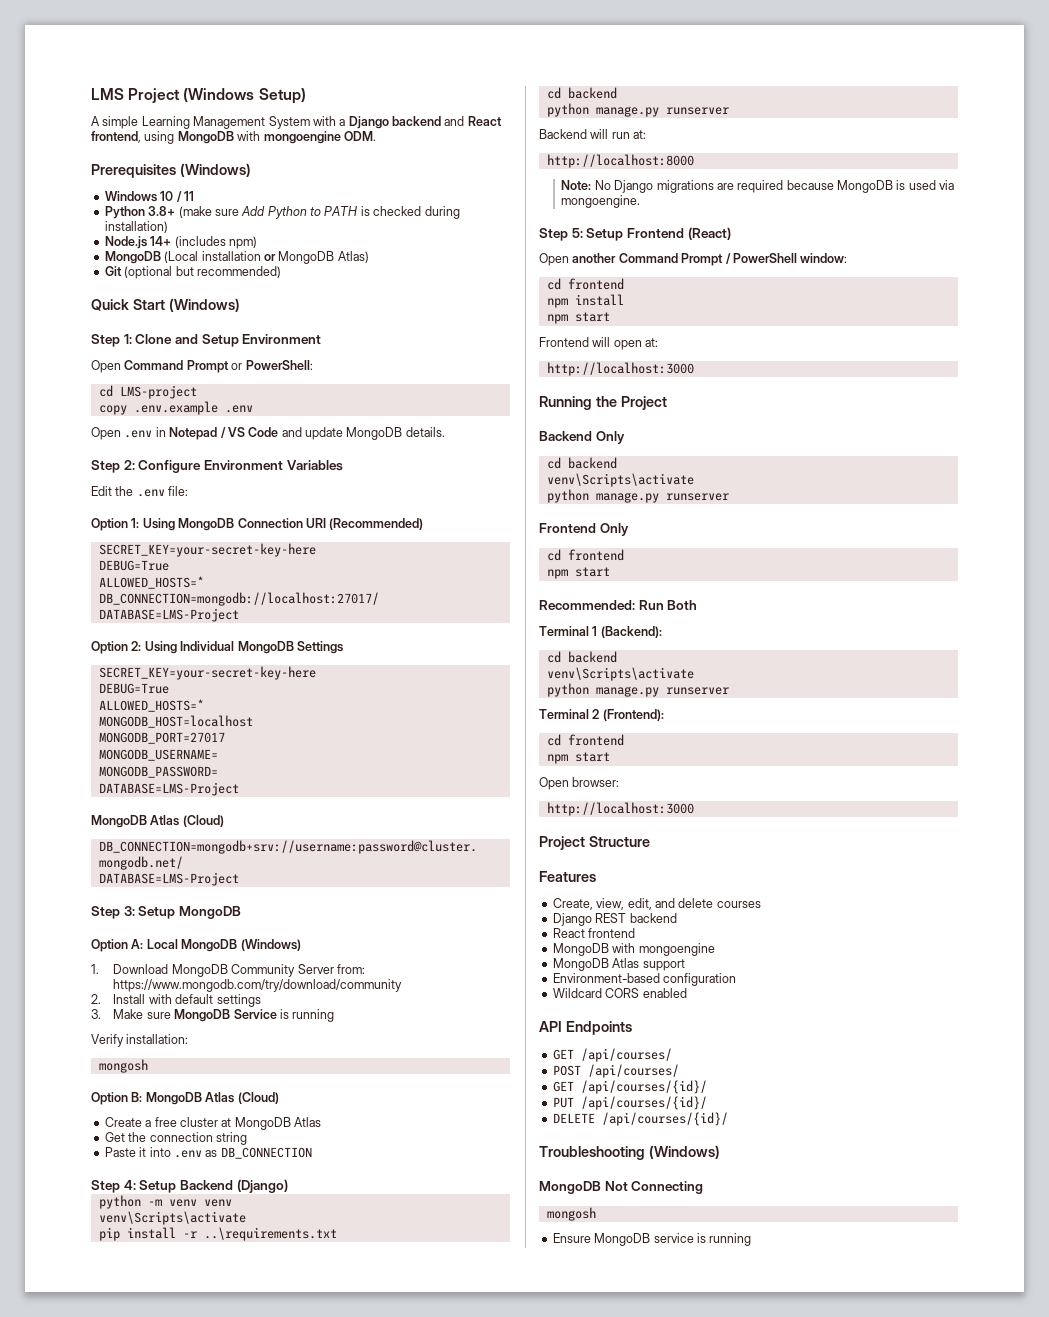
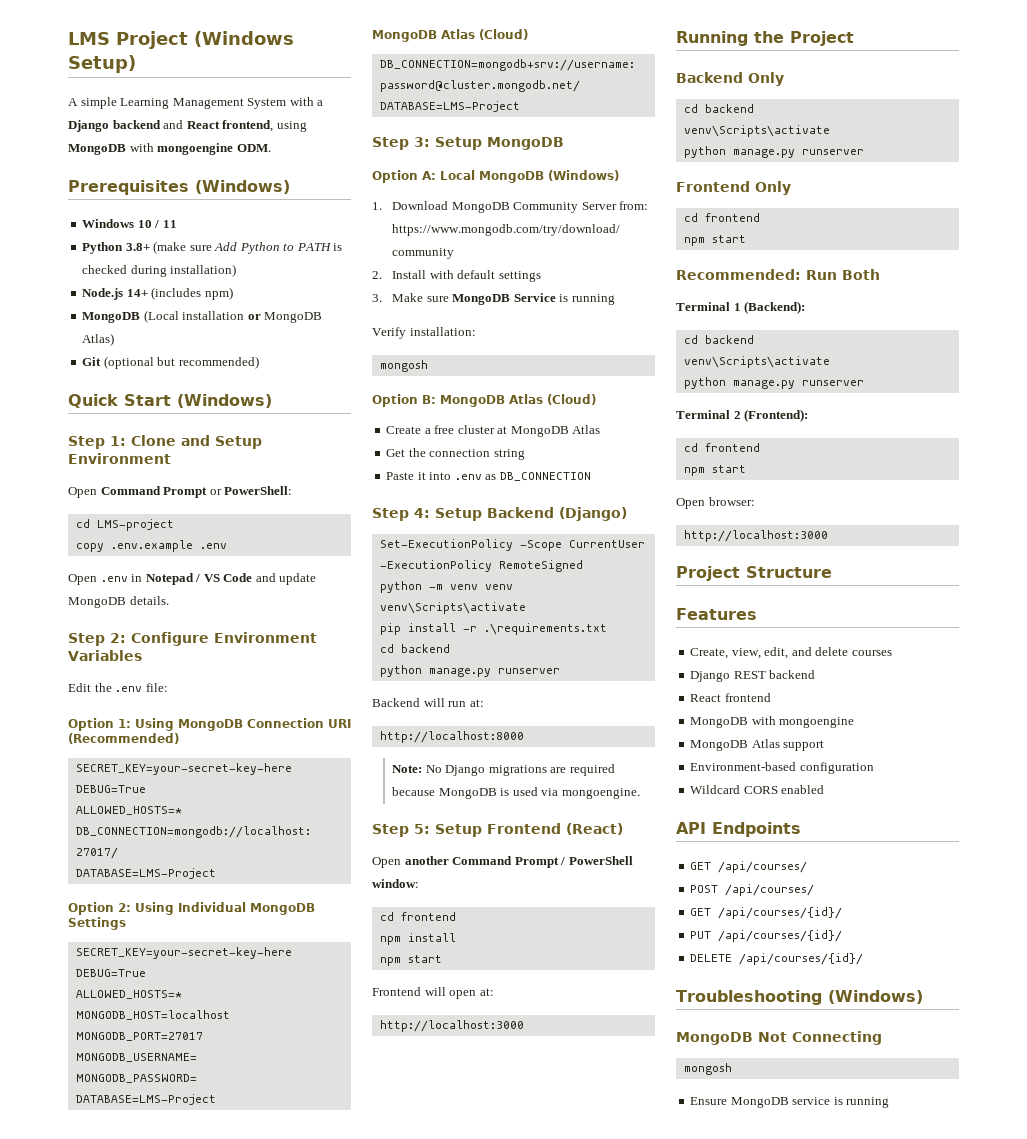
(288, 1186) none -> [379,539,645,551] [379,560,583,572] // Set-ExecutionPolicy -Scope CurrentUser -ExecutionPolicy RemoteSigned
[203,1227,337,1241] ..\requirements.txt -> [483,623,607,635] .\requirements.txt

